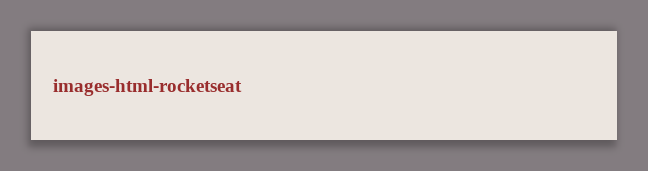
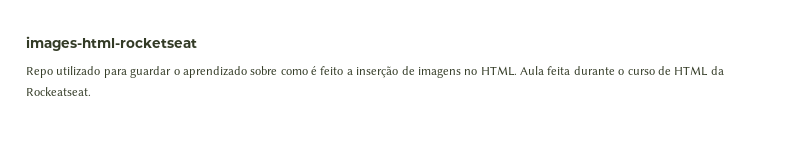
(242, 87) none -> [26,66,724,78] [26,87,91,96] // Repo utilizado para guardar o aprendizado sobre como é feito a inserção de imagens no HTML. Aula feita durante o curso de HTML da Rockeatseat.

